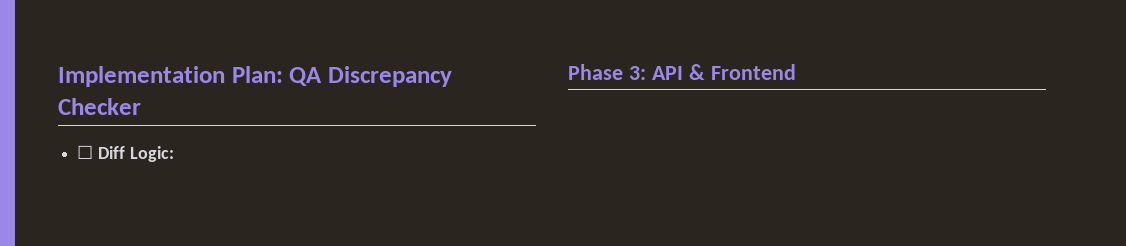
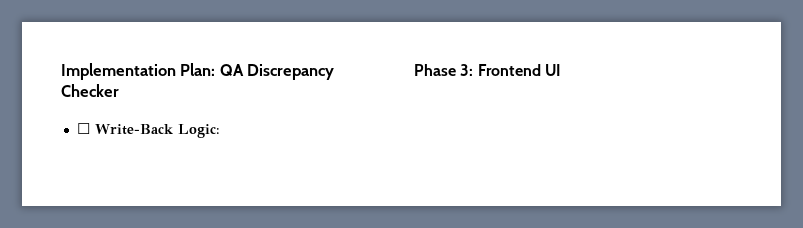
[97,146,125,159] Diff -> [94,124,174,135] Write-Back
[651,64,796,80] API & Frontend -> [477,64,561,76] Frontend UI

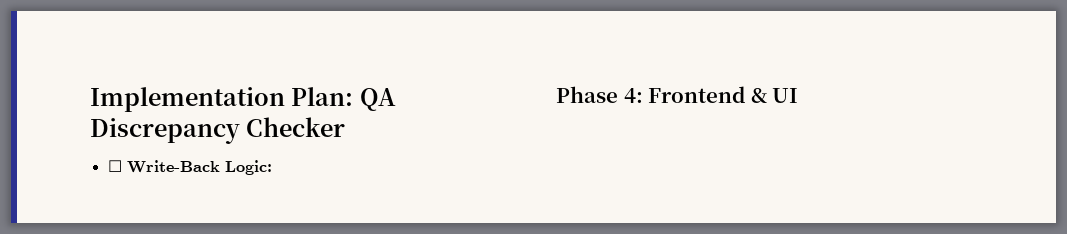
[460,64,541,76] 3: Frontend -> [623,86,767,103] 4: Frontend &

